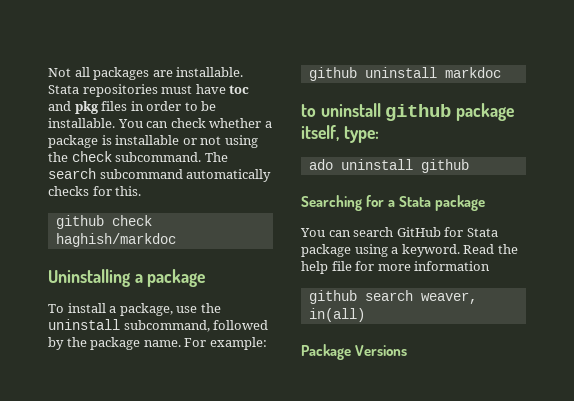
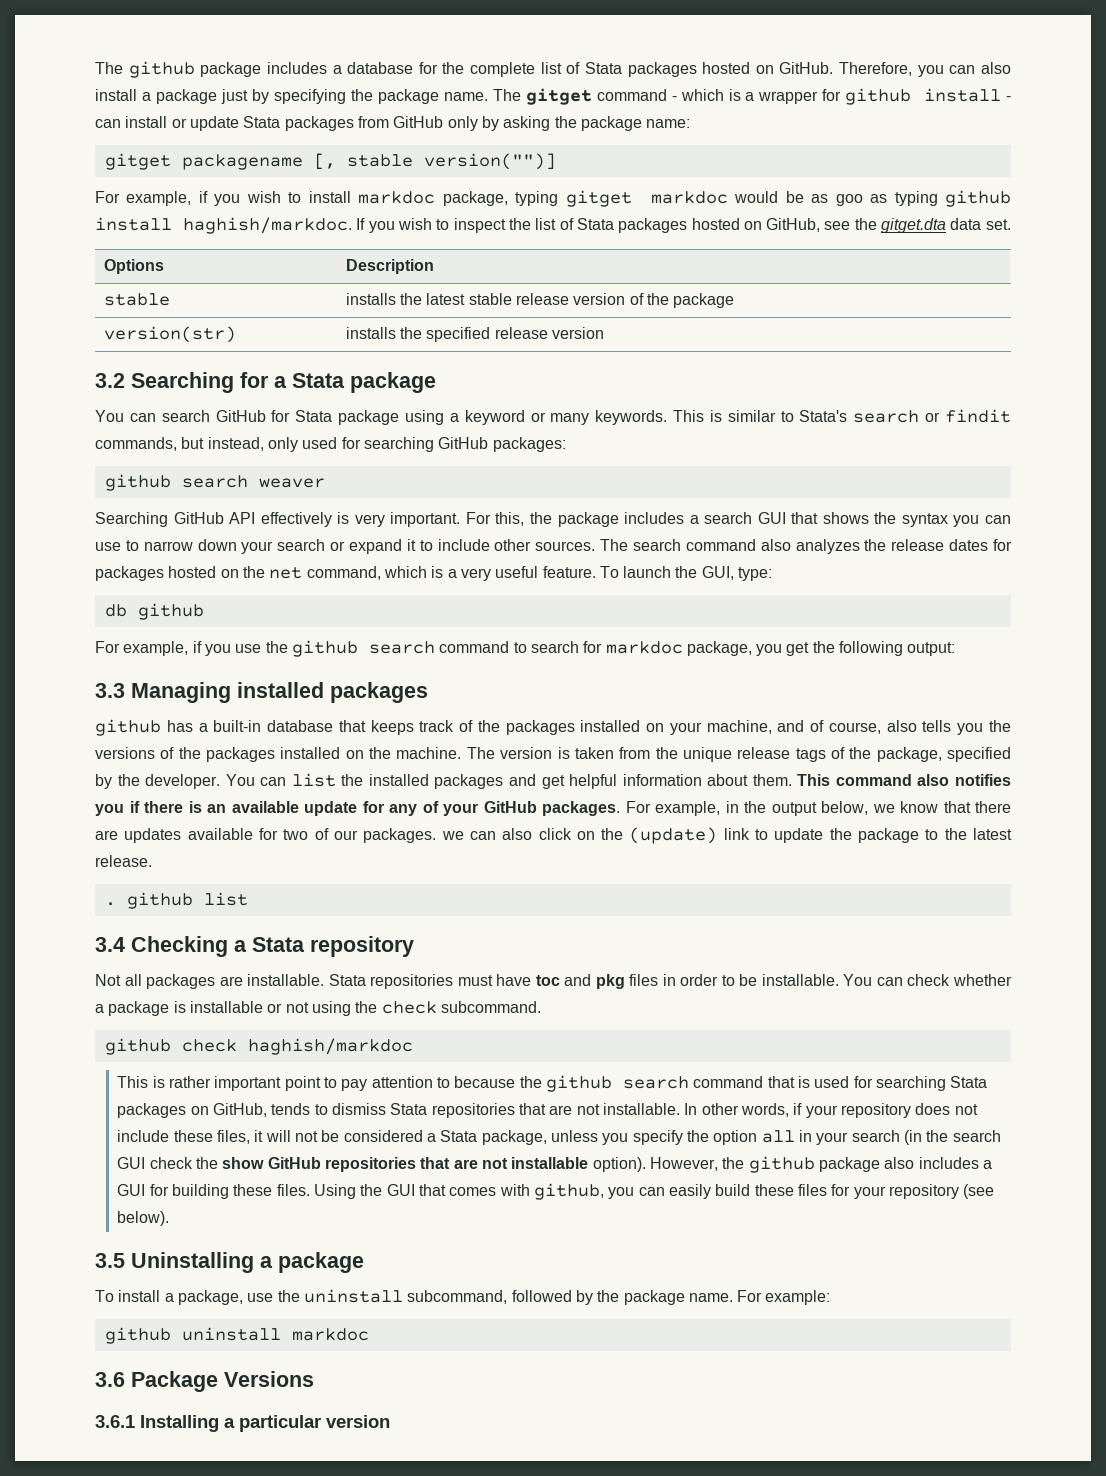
(48, 72) none -> [95,61,1012,78] [95,88,1011,105] [95,116,691,131] [104,153,556,170] [95,190,1012,207] [95,217,1011,234] [103,259,164,274] [345,259,434,274] [103,293,170,306] [345,293,735,308] [103,326,236,343] [345,327,604,342] [95,372,436,393] [95,409,1012,425] [95,437,566,452] [104,474,325,491] [95,512,1011,527] [95,539,1013,554] [95,566,773,581] [104,603,204,620] [95,640,956,657] [95,682,428,703] [95,719,1012,736] [95,747,1012,762] [95,773,1011,789] [95,801,1011,816] [95,827,1013,844] [95,855,152,867] [104,892,248,909] [95,936,414,957] The github package includes a database for the complete list of Stata packages hosted on GitHub. Therefore, you can also install a package just by specifying the package name. The gitget command - which is a wrapper for github install - can install or update Stata packages from GitHub only by asking the package name: // gitget packagename [, stable version("")] // For example, if you wish to install markdoc package, typing gitget markdoc would be as goo as typing github install haghish/markdoc. If you wish to inspect the list of Stata packages hosted on GitHub, see the gitget.dta data set. // Options | Description // stable | installs the latest stable release version of the package // version(str) | installs the specified release version // 3.2 Searching for a Stata package // You can search GitHub for Stata package using a keyword or many keywords. This is similar to Stata's search or findit commands, but instead, only used for searching GitHub packages: // github search weaver // Searching GitHub API effectively is very important. For this, the package includes a search GUI that shows the syntax you can use to narrow down your search or expand it to include other sources. The search command also analyzes the release dates for packages hosted on the net command, which is a very useful feature. To launch the GUI, type: // db github // For example, if you use the github search command to search for markdoc package, you get the following output: // 3.3 Managing installed packages // github has a built-in database that keeps track of the packages installed on your machine, and of course, also tells you the versions of the packages installed on the machine. The version is taken from the unique release tags of the package, specified by the developer. You can list the installed packages and get helpful information about them. This command also notifies you if there is an available update for any of your GitHub packages. For example, in the output below, we know that there are updates available for two of our packages. we can also click on the (update) link to update the package to the latest release. // . github list // 3.4 Checking a Stata repository //
[204,152,228,162] [48,168,272,182] [48,186,142,196] [55,215,152,229] [55,233,176,247] The search subcommand automatically checks for this. // github check haghish/markdoc // -> [104,1038,413,1055] [117,1075,988,1092] [117,1103,978,1118] [117,1130,1001,1145] [117,1156,992,1173] [117,1183,995,1200] [117,1211,170,1226] [95,1253,125,1268] // github check haghish/markdoc // This is rather important point to pay attention to because the github search command that is used for searching Stata packages on GitHub, tends to dismiss Stata repositories that are not installable. In other words, if your repository does not include these files, it will not be considered a Stata package, unless you specify the option all in your search (in the search GUI check the show GitHub repositories that are not installable option). However, the github package also includes a GUI for building these files. Using the GUI that comes with github, you can easily build these files for your repository (see below). // 3.5
[301,103,515,121] [301,125,379,143] [308,159,469,173] [301,195,486,211] [300,227,498,237] [301,244,518,257] [301,261,491,274] [308,290,477,304] [308,308,365,322] [301,344,408,360] to uninstall github package itself, type: // ado uninstall github // Searching for a Stata package // You can search GitHub for Stata package using a keyword. Read the help file for more information // github search weaver, in(all) // Package Versions -> [95,1371,314,1392] [95,1415,390,1432] 3.6 Package Versions // 3.6.1 Installing a particular version

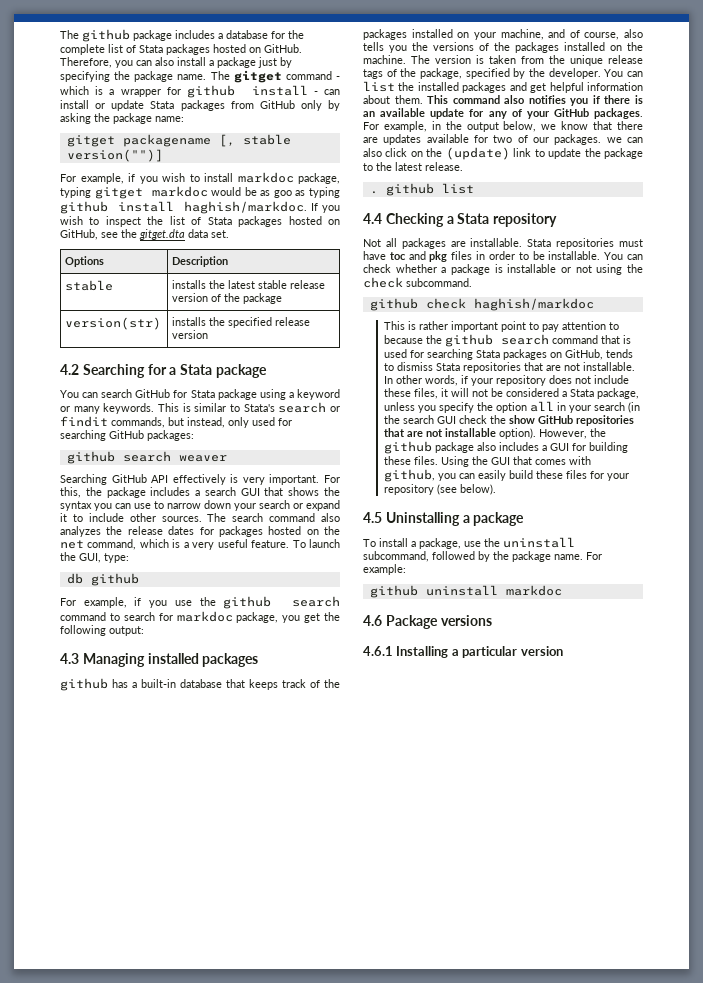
[95,373,125,388] 3.2 -> [60,364,79,375] 4.2
[95,683,125,698] 3.3 -> [60,653,79,664] 4.3
[95,937,125,952] 3.4 -> [363,213,382,224] 4.4
[95,1253,125,1268] 3.5 -> [363,512,382,523] 4.5
[95,1371,314,1392] [95,1415,135,1428] 3.6 Package Versions // 3.6.1 -> [363,615,492,629] [363,646,393,656] 4.6 Package versions // 4.6.1

